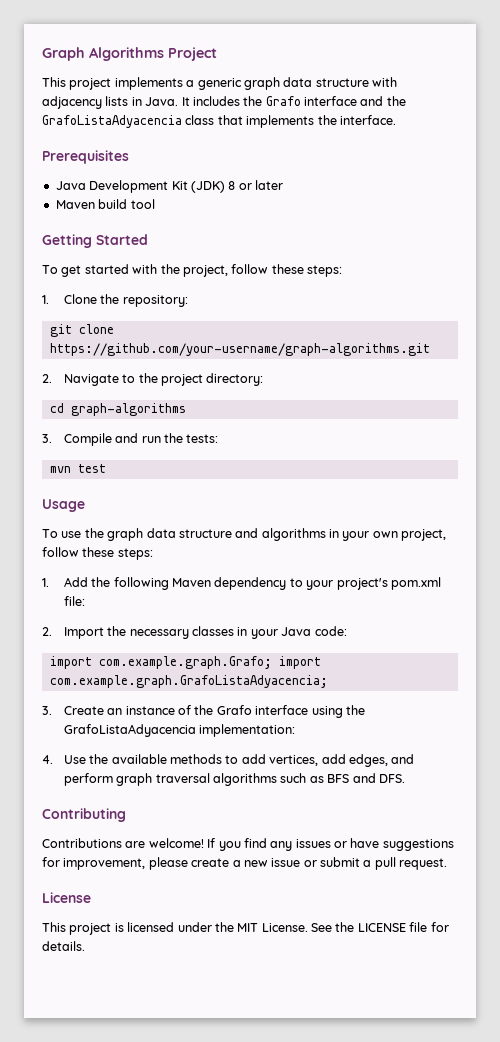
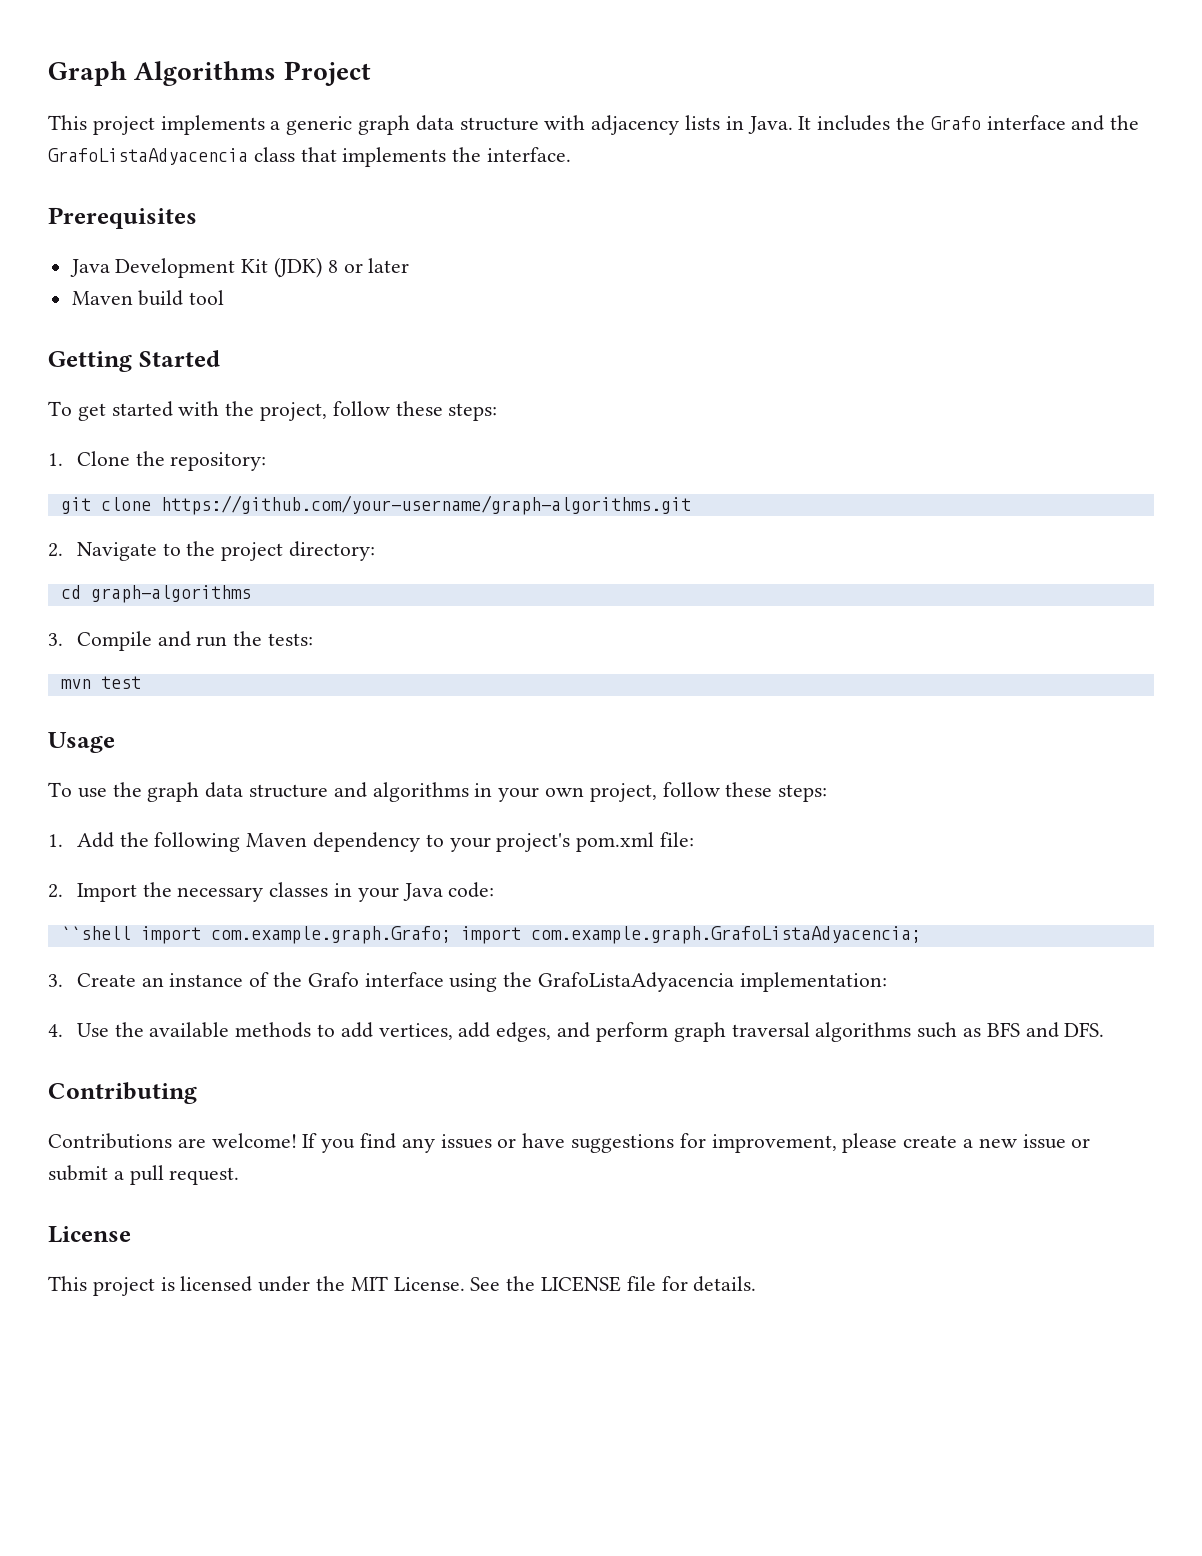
(347, 631) none -> [60,926,131,940] ``shell

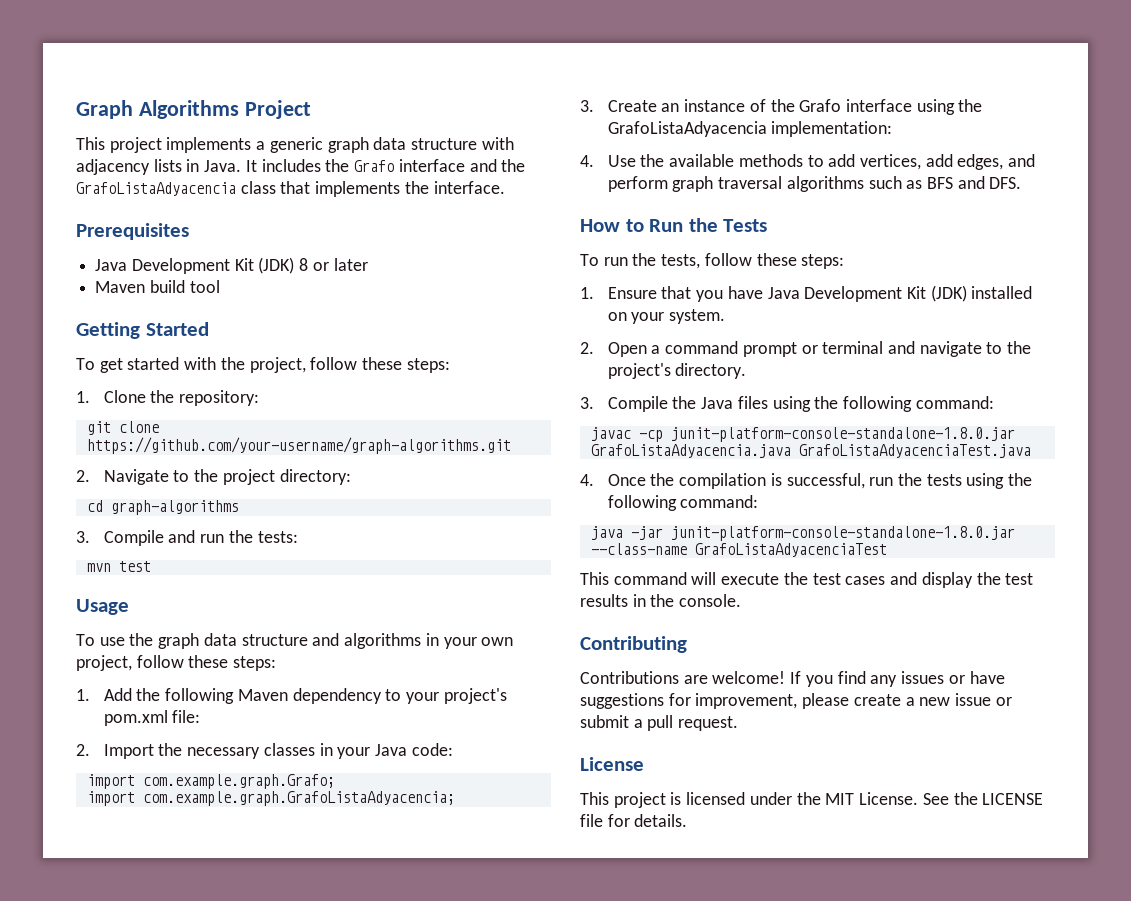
[60,926,131,940] ``shell -> (453, 749) none
(451, 935) none -> (335, 781) //
(1105, 1029) none -> [580,218,768,232] [580,253,845,269] [580,285,1033,302] [607,309,726,324] [580,341,1032,357] [607,363,747,379] [580,396,994,412] [590,427,1015,442] [590,444,1031,458] [580,473,1033,489] [607,495,759,511] [590,526,1015,541] [590,543,887,557] [580,572,1034,588] [580,594,742,607] // How to Run the Tests // To run the tests, follow these steps: // 1. Ensure that you have Java Development Kit (JDK) installed on your system. // 2. Open a command prompt or terminal and navigate to the project's directory. // 3. Compile the Java files using the following command: // javac -cp junit-platform-console-standalone-1.8.0.jar GrafoListaAdyacencia.java GrafoListaAdyacenciaTest.java // 4. Once the compilation is successful, run the tests using the following command: // java -jar junit-platform-console-standalone-1.8.0.jar --class-name GrafoListaAdyacenciaTest // This command will execute the test cases and display the test results in the console.

